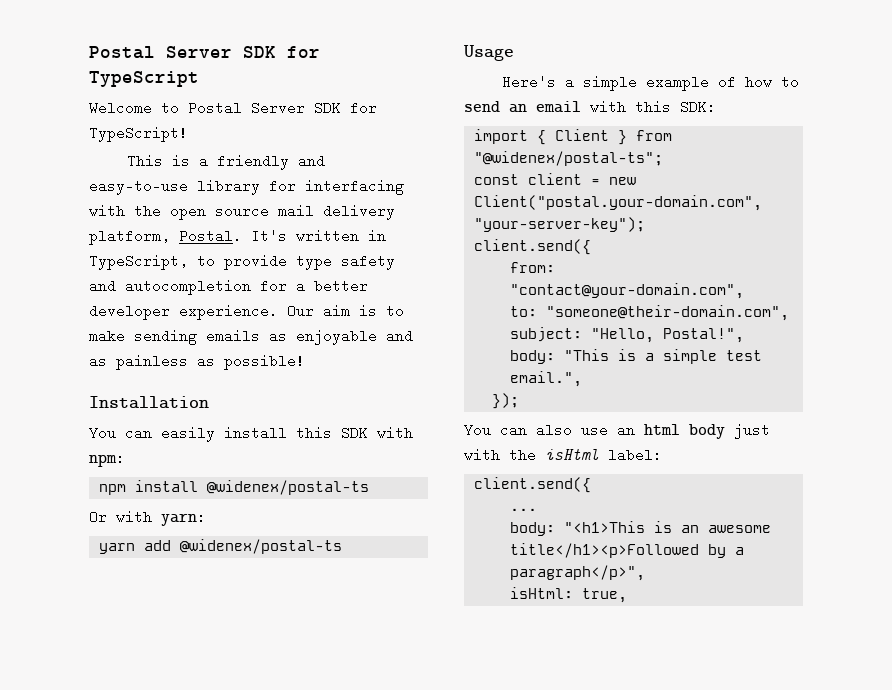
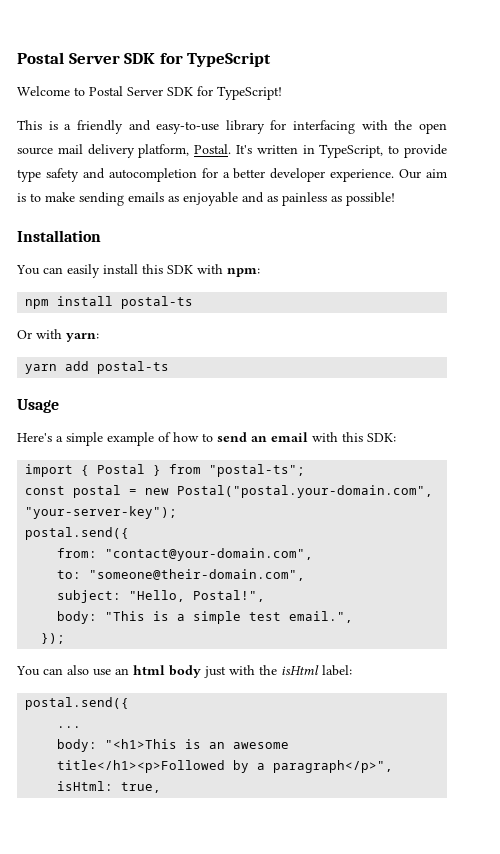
[207,480,370,495] @widenex/postal-ts -> [121,296,194,309] postal-ts
[180,539,343,554] @widenex/postal-ts -> [97,361,170,374] postal-ts
[555,129,610,141] Client -> [97,464,146,474] Postal
[474,151,664,166] "@widenex/postal-ts"; -> [209,464,306,477] "postal-ts";
[528,173,583,185] client -> [73,485,122,498] postal
[474,195,763,211] Client("postal.your-domain.com", -> [177,485,434,498] Postal("postal.your-domain.com",
[474,239,592,255] client.send({ -> [25,527,130,540] postal.send({
[474,477,592,493] client.send({ -> [25,697,130,710] postal.send({

